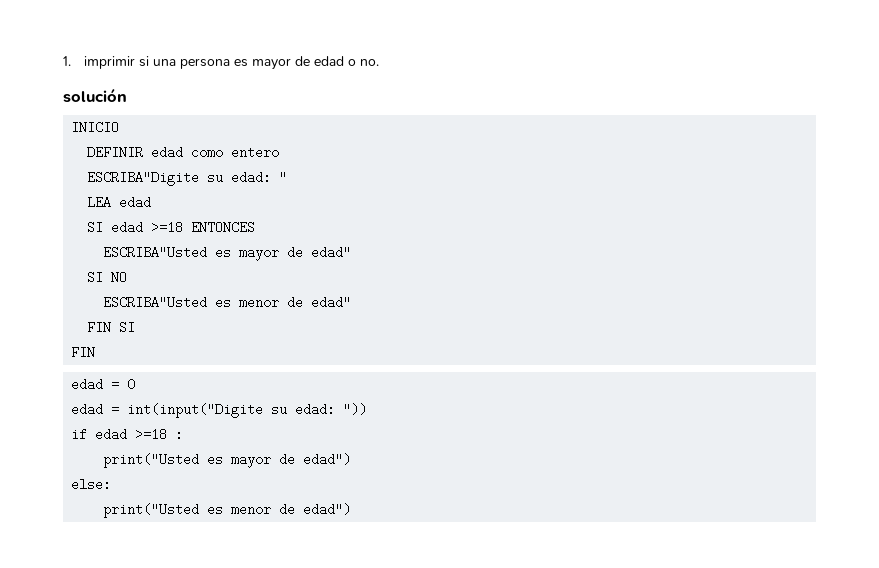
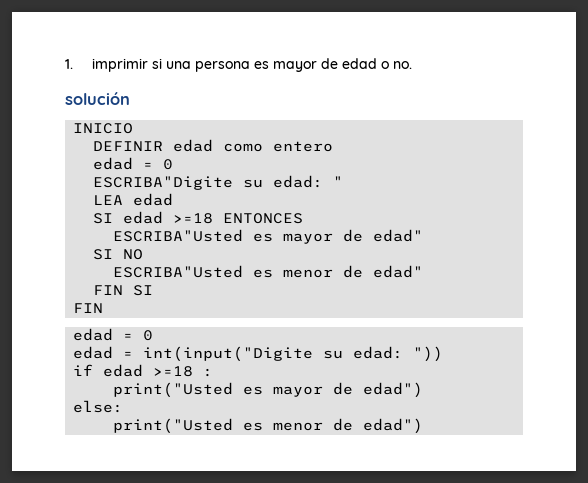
(280, 152) none -> [93,157,174,170] // edad = 0

